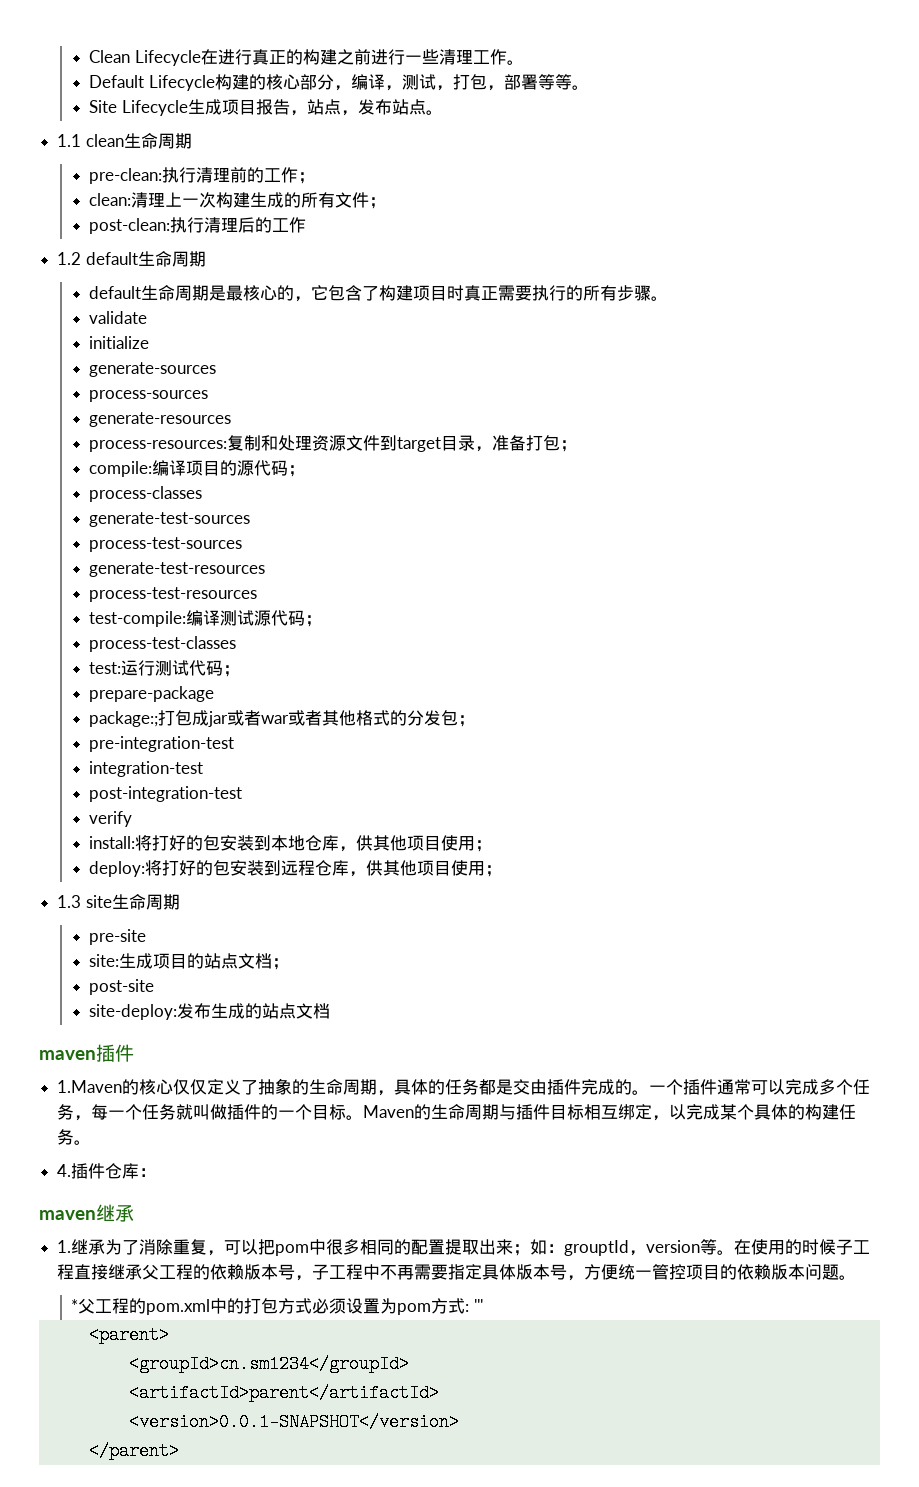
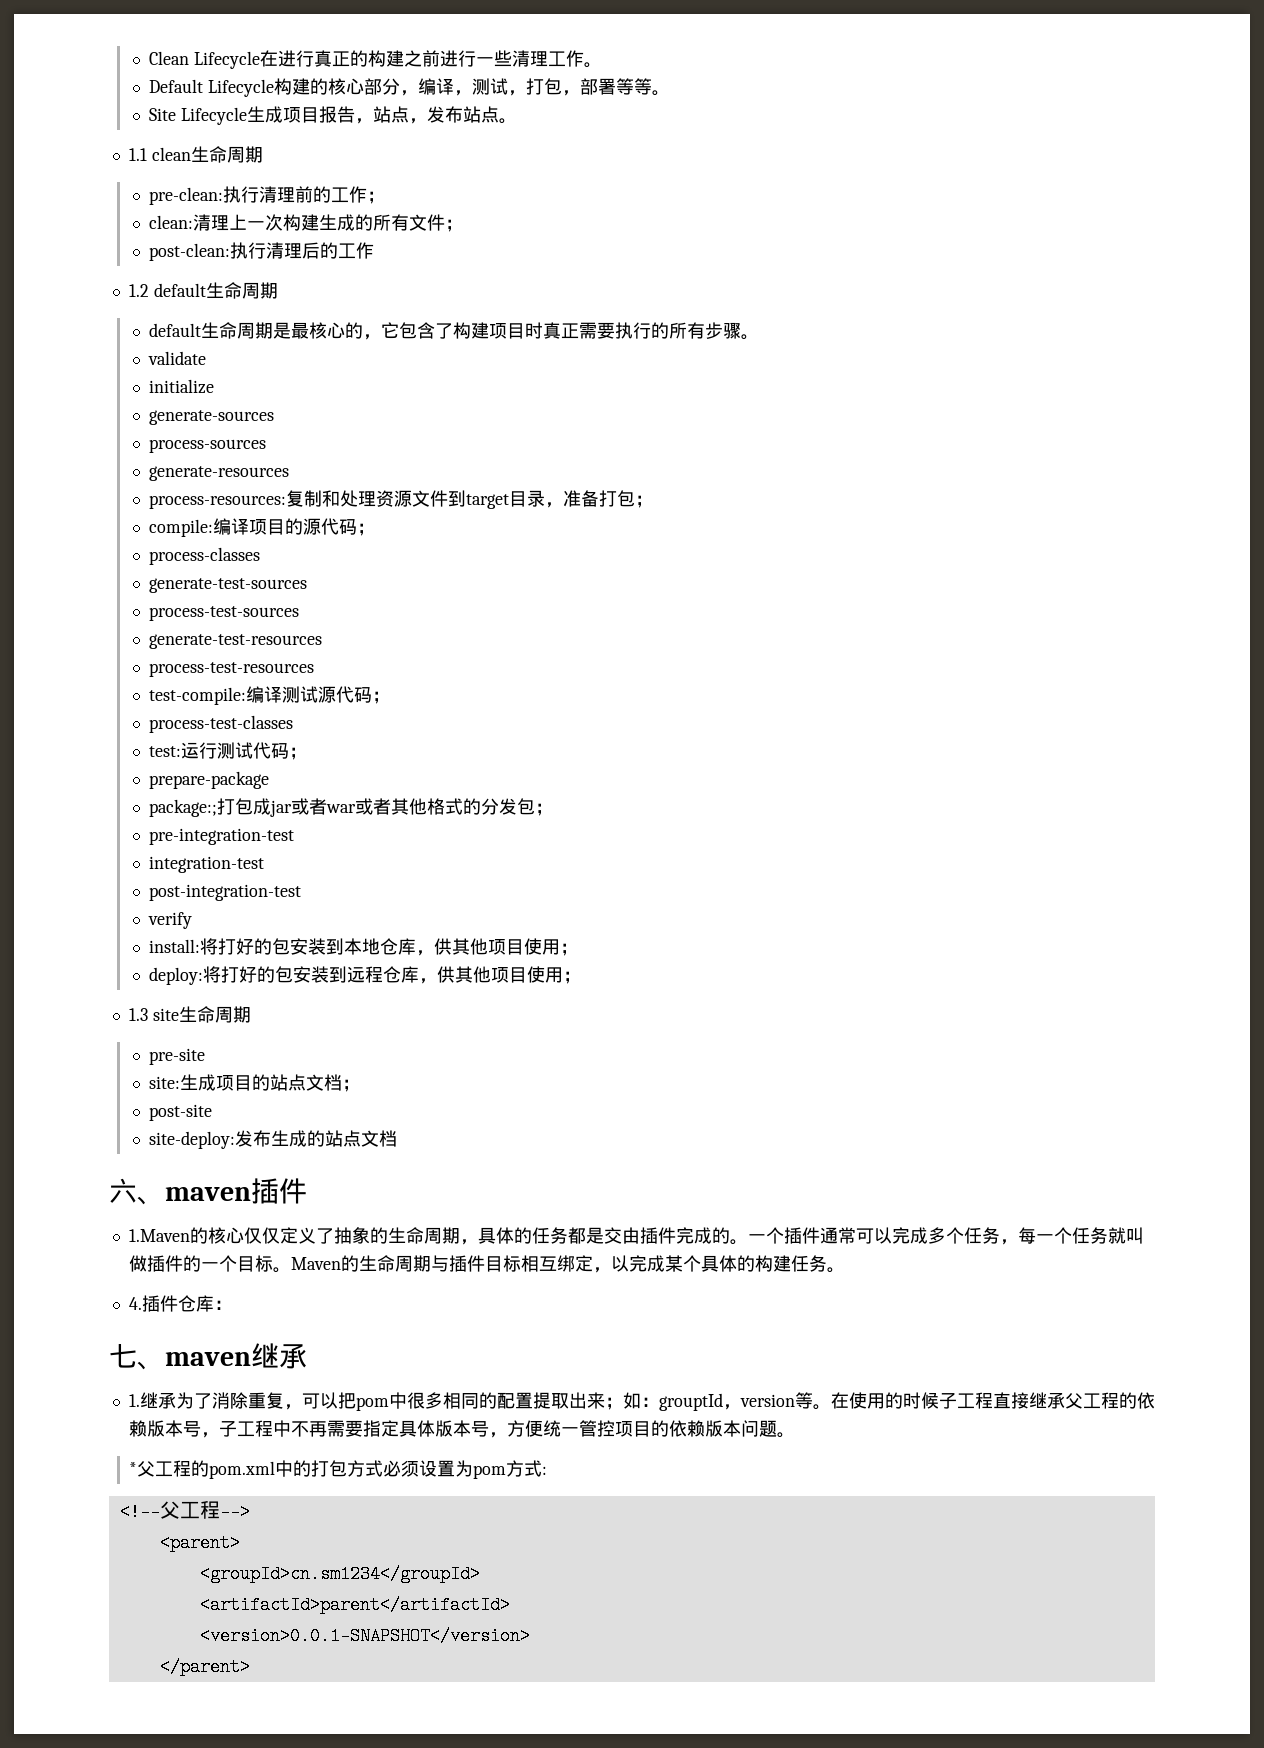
(331, 1011) none -> [109,1178,165,1205] 六、
(157, 1172) none -> [109,1344,165,1370] 七、
[473,1299,483,1312] ''' -> [119,1500,250,1521] // <!--父工程-->

